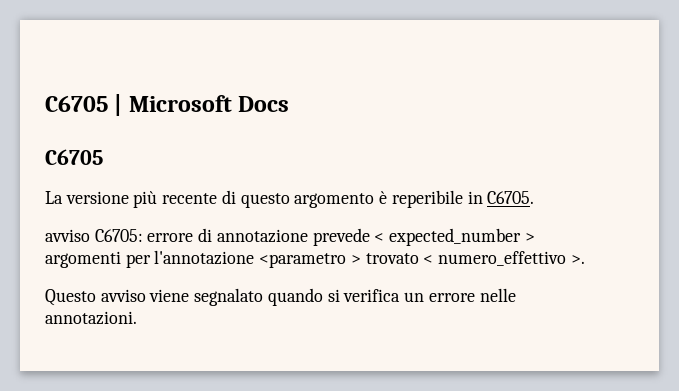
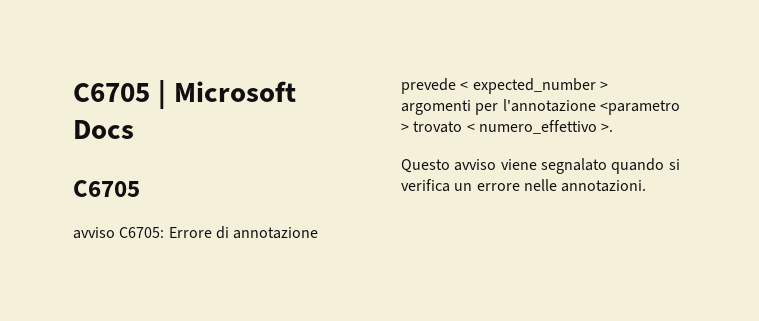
[45,190,535,208] // La versione più recente di questo argomento è reperibile in C6705. -> (140, 188) none
[147,233,194,242] errore -> [168,227,212,238] Errore

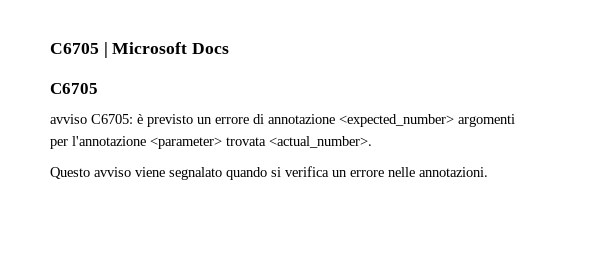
[168,226,319,239] [401,78,608,94] [401,99,680,115] [401,120,614,134] Errore di annotazione prevede < expected_number > argomenti per l'annotazione <parametro > trovato < numero_effettivo >. -> [137,114,515,127] [50,136,372,149] è previsto un errore di annotazione <expected_number> argomenti per l'annotazione <parameter> trovata <actual_number>.

